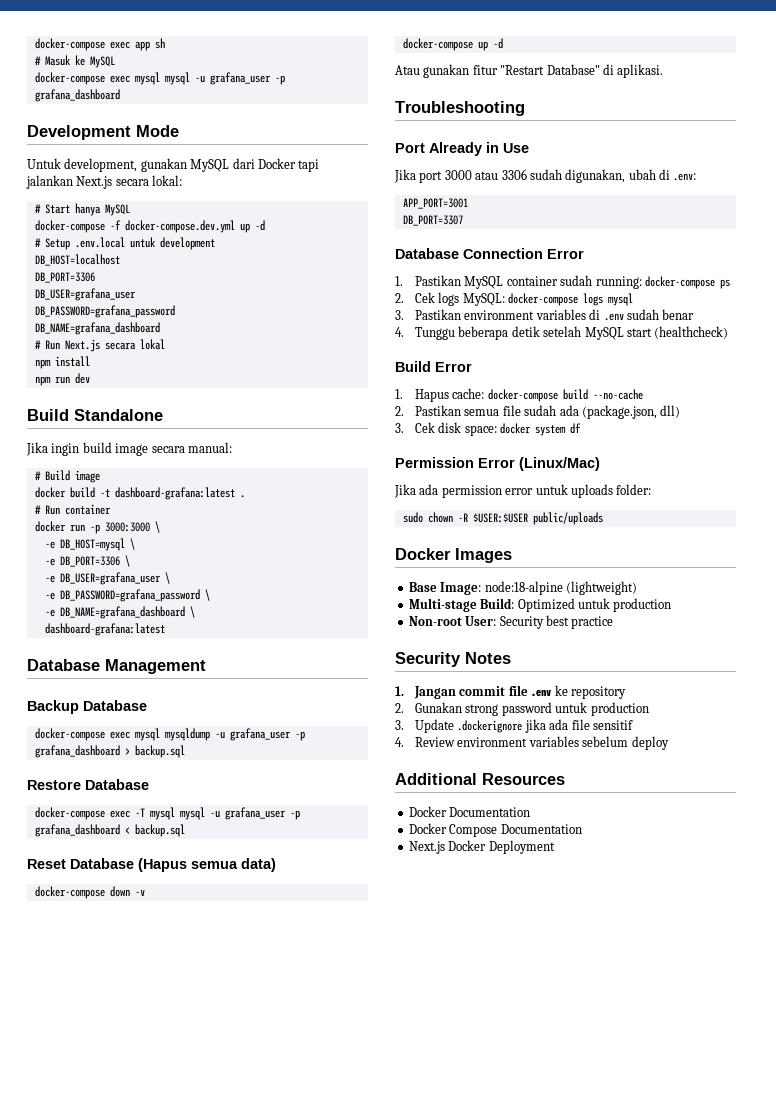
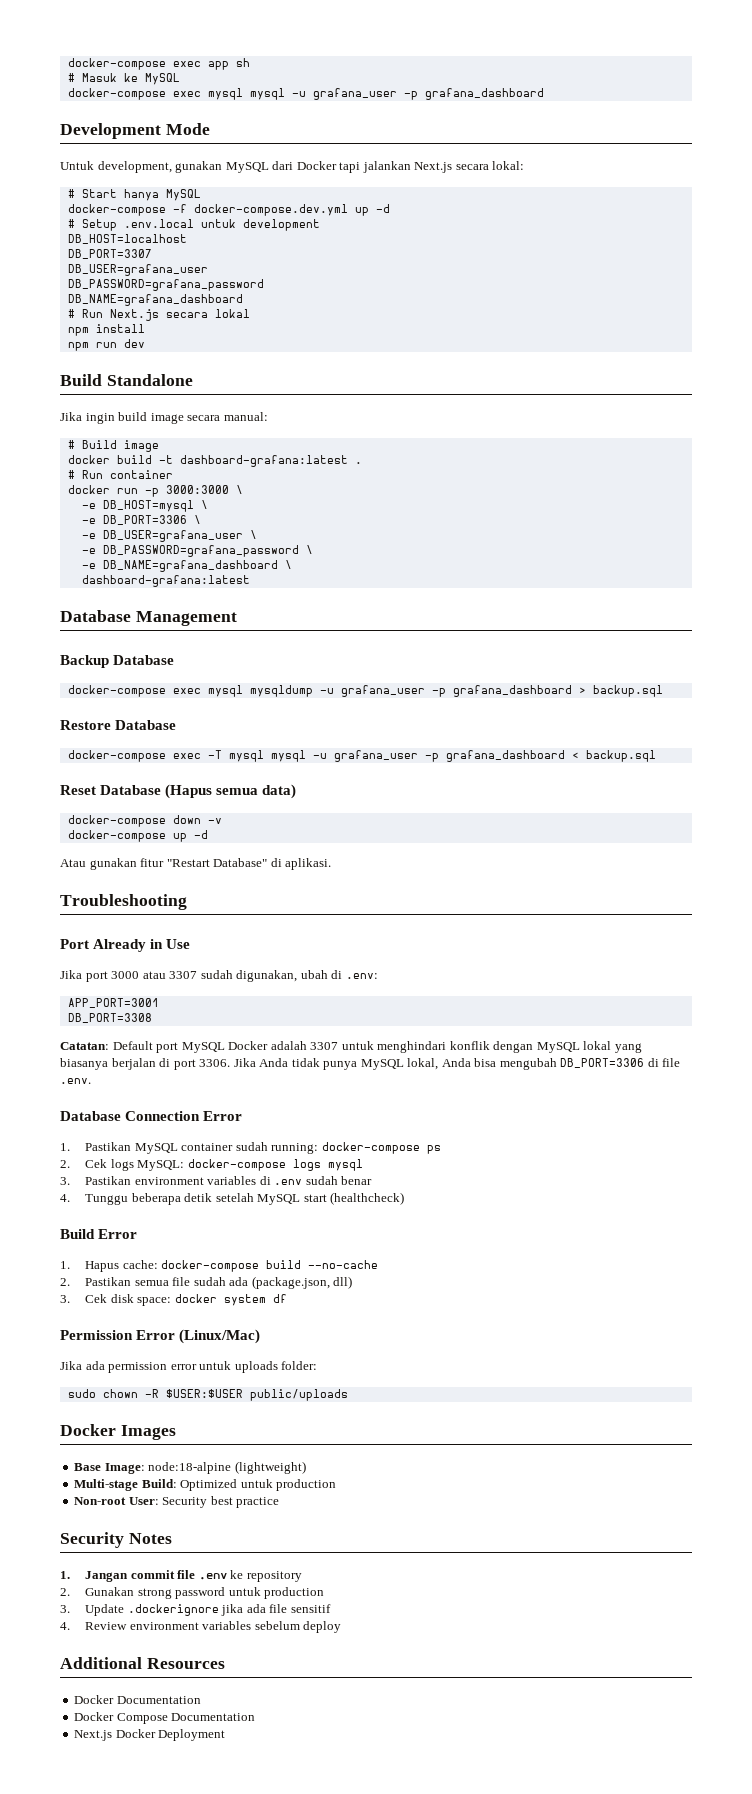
[34,272,95,283] DB_PORT=3306 -> [67,249,152,259] DB_PORT=3307
[501,169,527,180] 3306 -> [169,971,198,979] 3307
[402,215,463,226] DB_PORT=3307 -> [67,1013,152,1023] [60,1041,642,1053] [60,1058,681,1070] [60,1078,91,1084] DB_PORT=3308 // Catatan: Default port MySQL Docker adalah 3307 untuk menghindari konflik dengan MySQL lokal yang biasanya berjalan di port 3306. Jika Anda tidak punya MySQL lokal, Anda bisa mengubah DB_PORT=3306 di file .env.

